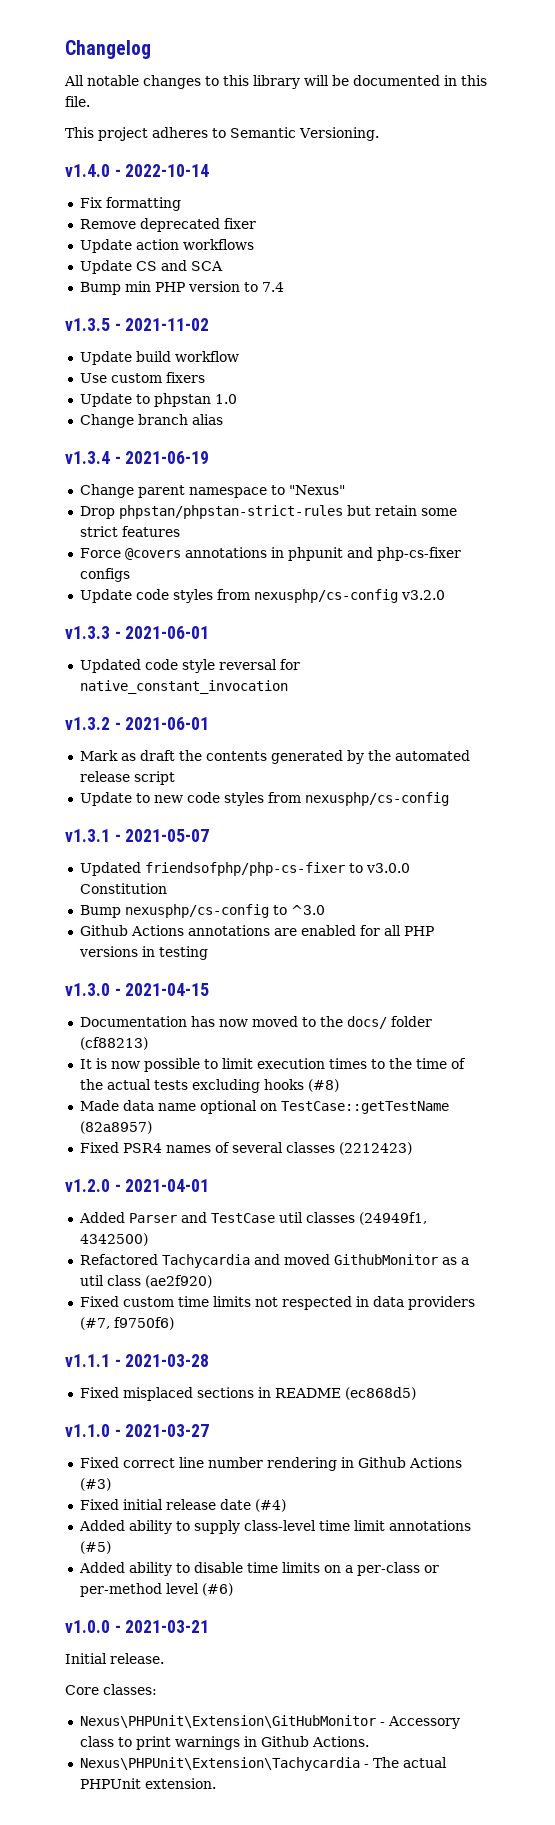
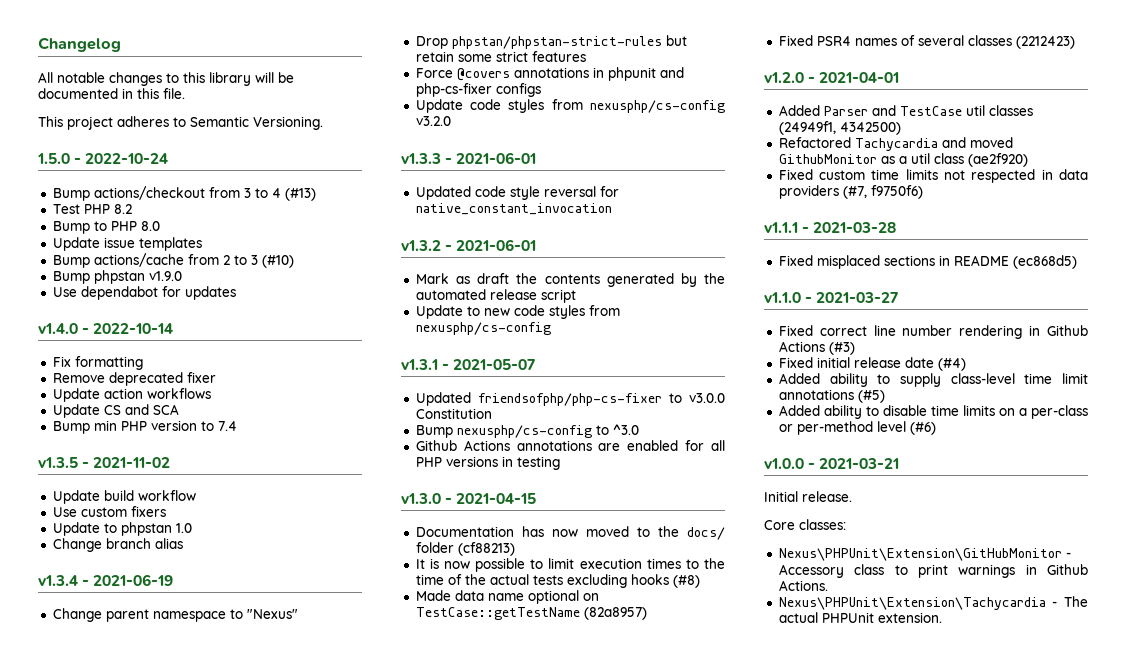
(379, 134) none -> [37,153,169,164] [52,186,316,201] [52,204,132,214] [52,221,160,234] [52,237,202,251] [52,253,294,268] [52,270,182,284] [52,286,236,300] // 1.5.0 - 2022-10-24 // Bump actions/checkout from 3 to 4 (#13) // Test PHP 8.2 // Bump to PHP 8.0 // Update issue templates // Bump actions/cache from 2 to 3 (#10) // Bump phpstan v1.9.0 // Use dependabot for updates

